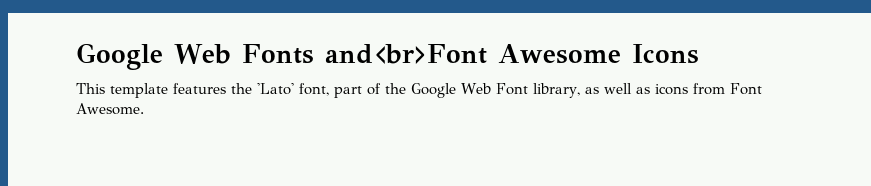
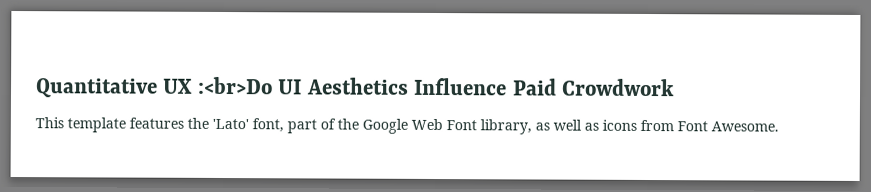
[76,43,699,70] Google Web Fonts and<br>Font Awesome Icons -> [35,76,676,98] Quantitative UX :<br>Do UI Aesthetics Influence Paid Crowdwork

